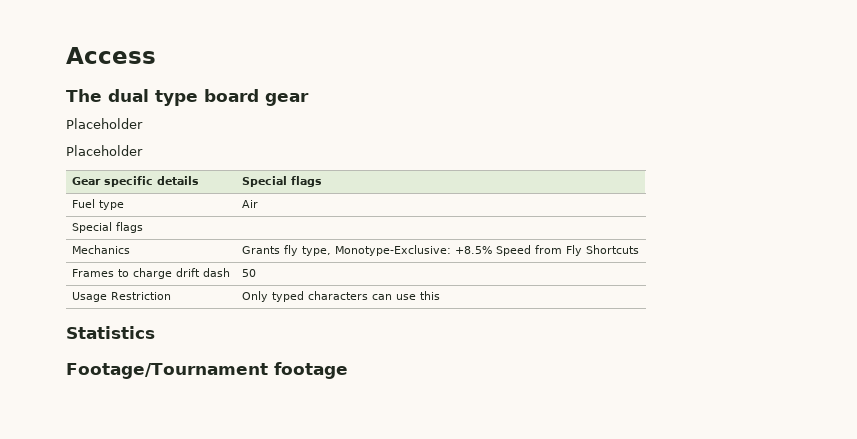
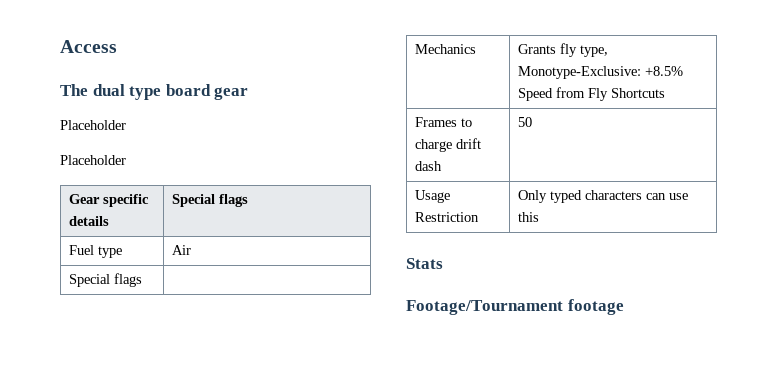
[66,326,155,339] Statistics -> [406,258,443,269] Stats

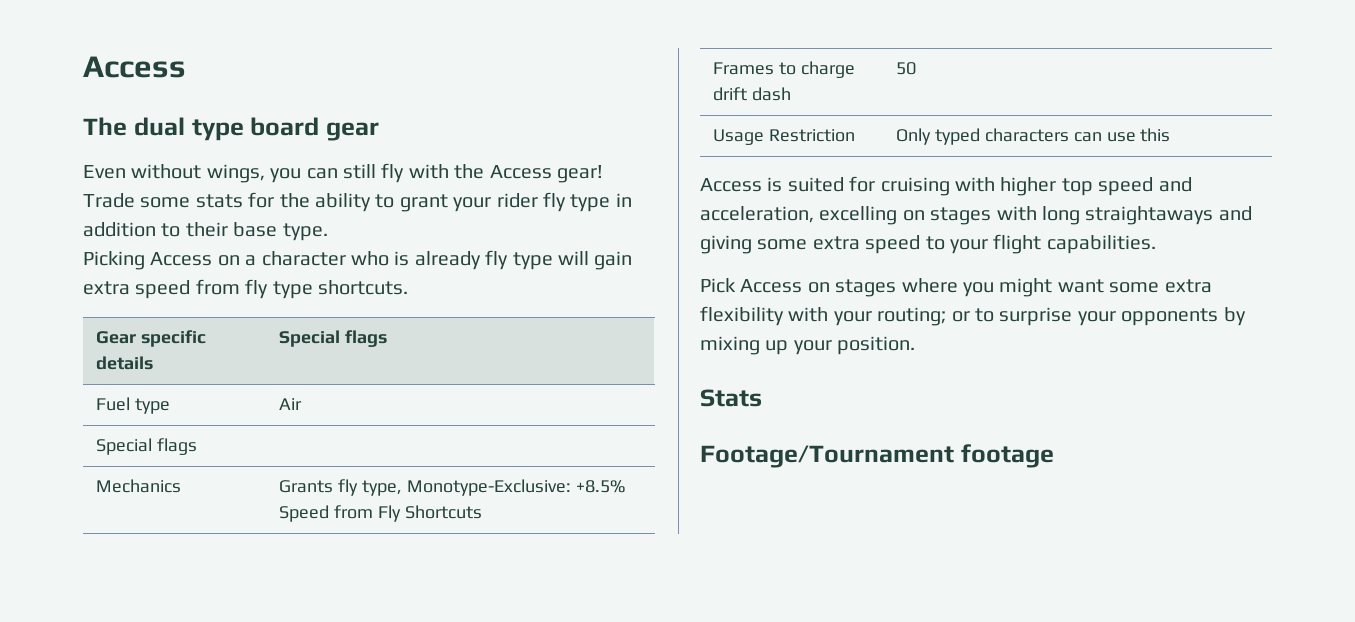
[60,120,126,130] [60,155,126,165] Placeholder // Placeholder -> [83,163,603,183] [83,192,632,212] [83,222,328,241] [83,250,633,270] [83,279,408,299] Even without wings, you can still fly with the Access gear! Trade some stats for the ability to grant your rider fly type in addition to their base type. // Picking Access on a character who is already fly type will gain extra speed from fly type shortcuts.
(539, 217) none -> [700,176,1192,196] [700,206,1252,225] [700,234,1156,254] [700,278,1212,297] [700,306,1246,326] [700,336,916,355] // Access is suited for cruising with higher top speed and acceleration, excelling on stages with long straightaways and giving some extra speed to your flight capabilities. // Pick Access on stages where you might want some extra flexibility with your routing; or to surprise your opponents by mixing up your position.

